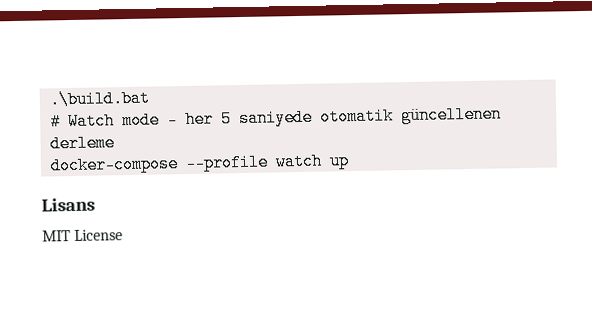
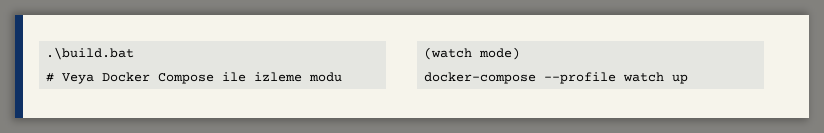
[67,105,502,131] [49,134,115,153] Watch mode - her 5 saniyede otomatik güncellenen derleme -> [61,72,342,84] [423,47,520,60] Veya Docker Compose ile izleme modu (watch mode)
[41,197,95,212] [42,229,124,242] // Lisans // MIT License -> (688, 79) none

